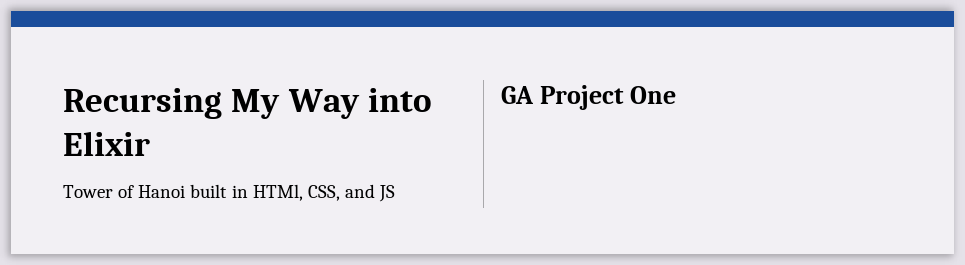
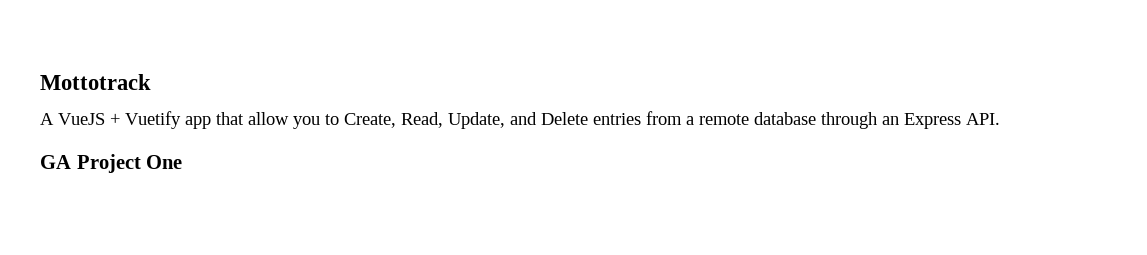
[63,88,432,119] [63,131,150,156] [63,184,396,202] Recursing My Way into Elixir // Tower of Hanoi built in HTMl, CSS, and JS -> [40,74,151,90] [40,111,1000,129] Mottotrack // A VueJS + Vuetify app that allow you to Create, Read, Update, and Delete entries from a remote database through an Express API.

